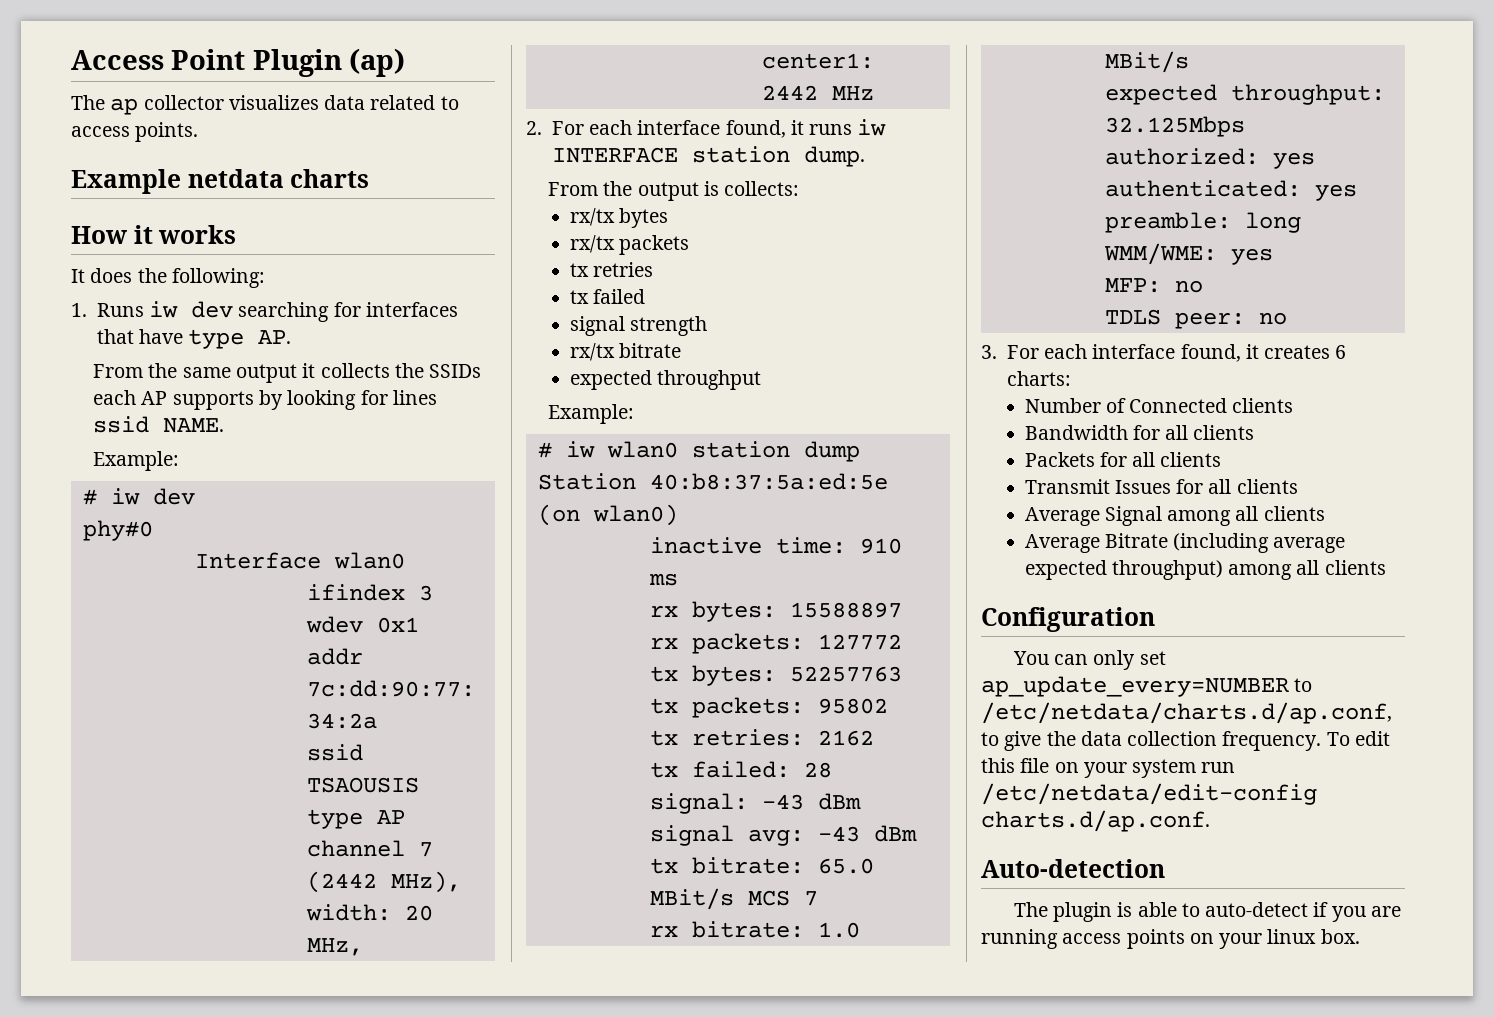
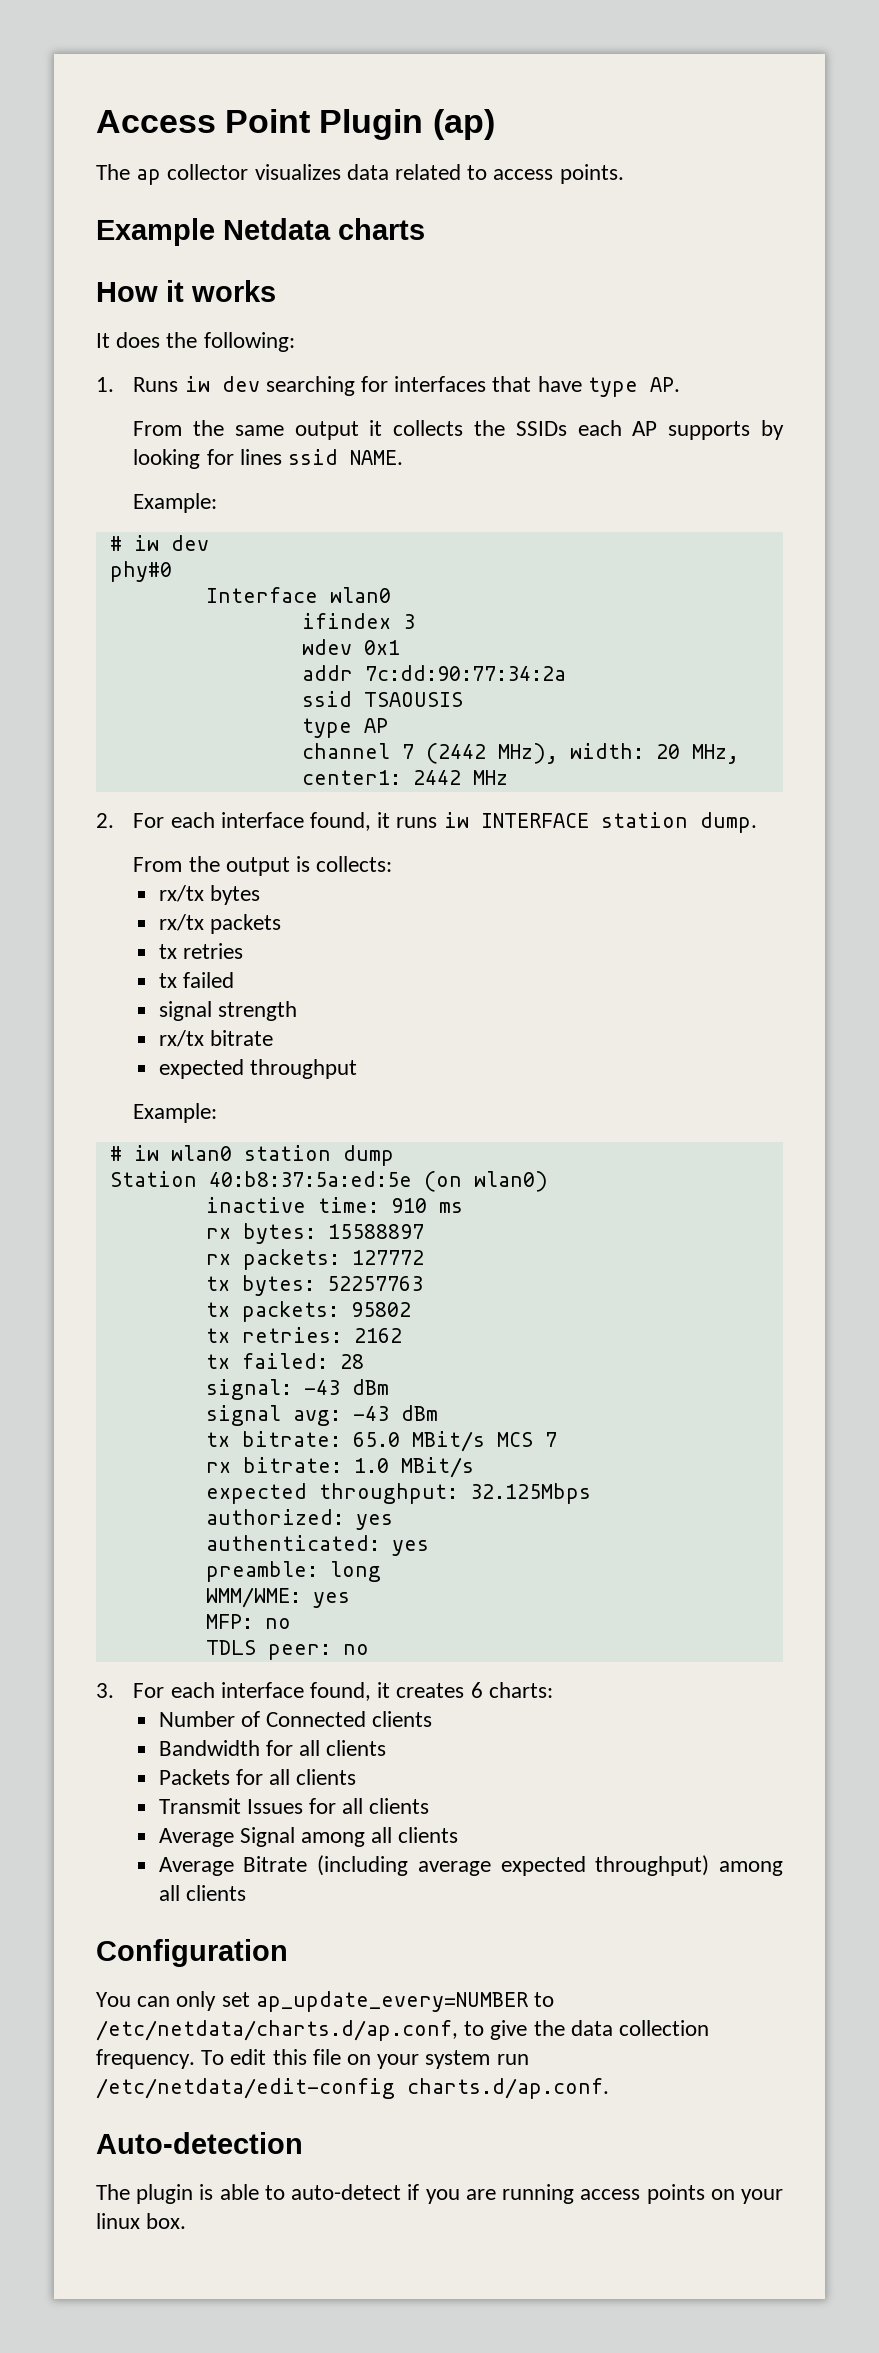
[187,169,284,188] netdata -> [223,218,331,240] Netdata

